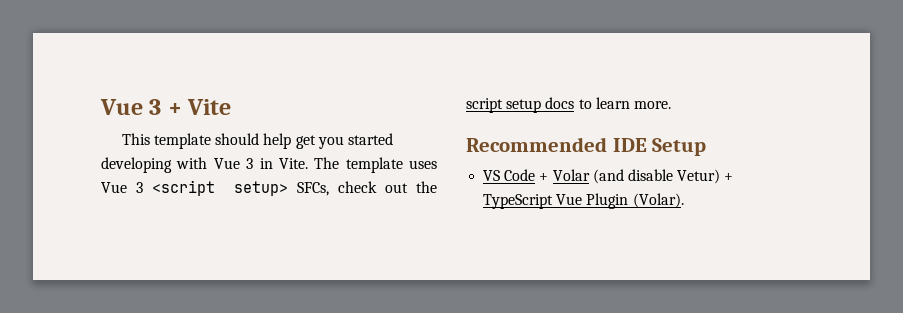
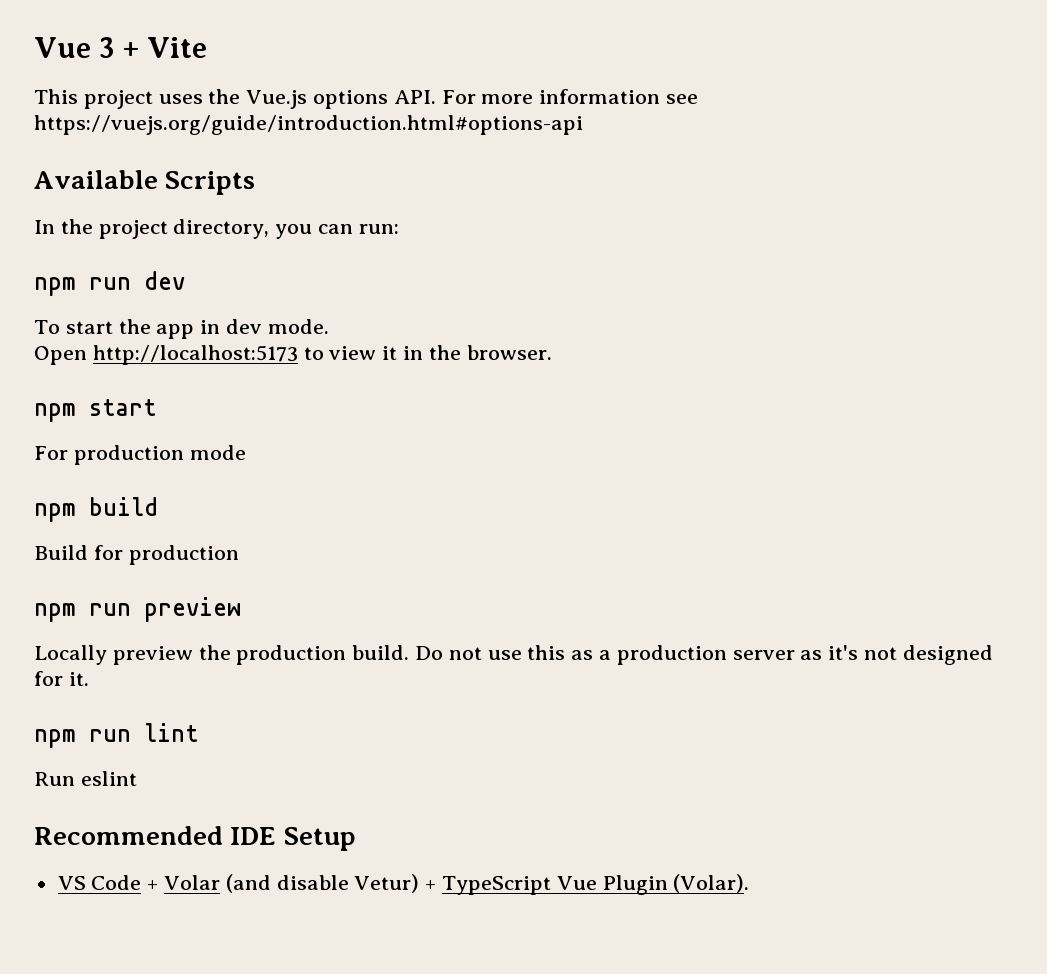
[154,133,394,149] [101,157,437,173] [101,180,437,196] [466,97,671,113] template should help get you started developing with Vue 3 in Vite. The template uses Vue 3 <script setup> SFCs, check out the script setup docs to learn more. -> [83,89,699,109] [34,115,583,135] [34,170,256,195] [34,219,399,239] [34,271,185,296] [34,319,329,339] [34,345,552,365] [34,399,156,422] [34,445,246,465] [34,497,158,522] [34,545,239,565] [34,597,241,622] [34,645,993,665] [34,671,89,686] [34,723,198,748] [34,771,137,786] project uses the Vue.js options API. For more information see https://vuejs.org/guide/introduction.html#options-api // Available Scripts // In the project directory, you can run: // npm run dev // To start the app in dev mode. // Open http://localhost:5173 to view it in the browser. // npm start // For production mode // npm build // Build for production // npm run preview // Locally preview the production build. Do not use this as a production server as it's not designed for it. // npm run lint // Run eslint

